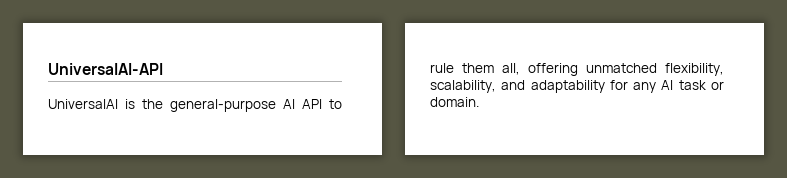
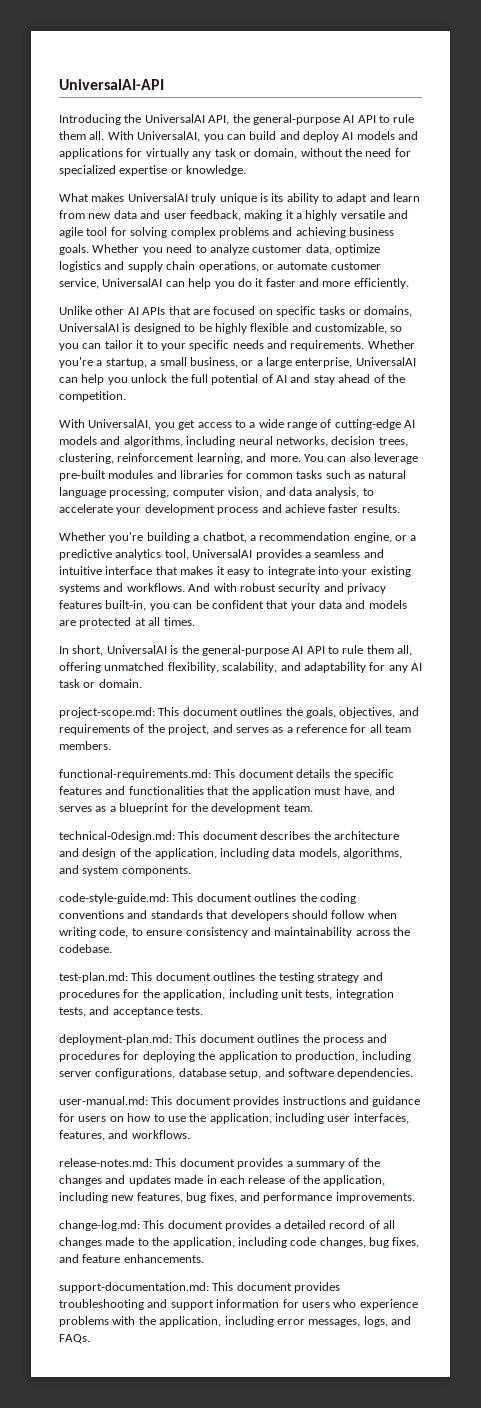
(163, 69) none -> [59,114,415,125] [59,131,419,142] [59,148,411,159] [59,165,247,176] [59,193,421,204] [59,210,409,221] [59,227,394,238] [59,244,380,255] [59,261,381,272] [59,278,409,289] [59,306,413,317] [59,323,403,334] [59,340,415,351] [59,357,416,368] [59,374,405,385] [59,391,126,402] [59,419,416,430] [59,436,408,447] [59,453,418,464] [59,470,407,481] [59,487,374,498] [59,504,400,515] [59,532,417,543] [59,549,384,560] [59,566,411,577] [59,583,386,594] [59,600,407,611] [59,617,195,628] [59,645,104,656] Introducing the UniversalAI API, the general-purpose AI API to rule them all. With UniversalAI, you can build and deploy AI models and applications for virtually any task or domain, without the need for specialized expertise or knowledge. // What makes UniversalAI truly unique is its ability to adapt and learn from new data and user feedback, making it a highly versatile and agile tool for solving complex problems and achieving business goals. Whether you need to analyze customer data, optimize logistics and supply chain operations, or automate customer service, UniversalAI can help you do it faster and more efficiently. // Unlike other AI APIs that are focused on specific tasks or domains, UniversalAI is designed to be highly flexible and customizable, so you can tailor it to your specific needs and requirements. Whether you're a startup, a small business, or a large enterprise, UniversalAI can help you unlock the full potential of AI and stay ahead of the competition. // With UniversalAI, you get access to a wide range of cutting-edge AI models and algorithms, including neural networks, decision trees, clustering, reinforcement learning, and more. You can also leverage pre-built modules and libraries for common tasks such as natural language processing, computer vision, and data analysis, to accelerate your development process and achieve faster results. // Whether you're building a chatbot, a recommendation engine, or a predictive analytics tool, UniversalAI provides a seamless and intuitive interface that makes it easy to integrate into your existing systems and workflows. And with robust security and privacy features built-in, you can be confident that your data and models are protected at all times. // In short,
(479, 102) none -> [59,707,419,718] [59,724,412,735] [59,741,111,750] [59,769,394,780] [59,786,395,797] [59,803,313,814] [59,831,399,842] [59,848,402,859] [59,865,191,876] [59,893,356,904] [59,910,397,921] [59,927,410,938] [59,944,112,953] [59,972,383,983] [59,989,394,1000] [59,1006,204,1017] [59,1034,388,1045] [59,1051,411,1062] [59,1068,414,1079] [59,1096,421,1107] [59,1113,409,1124] [59,1130,190,1141] [59,1158,380,1169] [59,1175,386,1186] [59,1192,415,1203] [59,1220,395,1231] [59,1237,420,1248] [59,1254,204,1263] [59,1282,341,1293] [59,1299,418,1310] [59,1316,411,1327] [59,1334,90,1344] // project-scope.md: This document outlines the goals, objectives, and requirements of the project, and serves as a reference for all team members. // functional-requirements.md: This document details the specific features and functionalities that the application must have, and serves as a blueprint for the development team. // technical-0design.md: This document describes the architecture and design of the application, including data models, algorithms, and system components. // code-style-guide.md: This document outlines the coding conventions and standards that developers should follow when writing code, to ensure consistency and maintainability across the codebase. // test-plan.md: This document outlines the testing strategy and procedures for the application, including unit tests, integration tests, and acceptance tests. // deployment-plan.md: This document outlines the process and procedures for deploying the application to production, including server configurations, database setup, and software dependencies. // user-manual.md: This document provides instructions and guidance for users on how to use the application, including user interfaces, features, and workflows. // release-notes.md: This document provides a summary of the changes and updates made in each release of the application, including new features, bug fixes, and performance improvements. // change-log.md: This document provides a detailed record of all changes made to the application, including code changes, bug fixes, and feature enhancements. // support-documentation.md: This document provides troubleshooting and support information for users who experience problems with the application, including error messages, logs, and FAQs.

